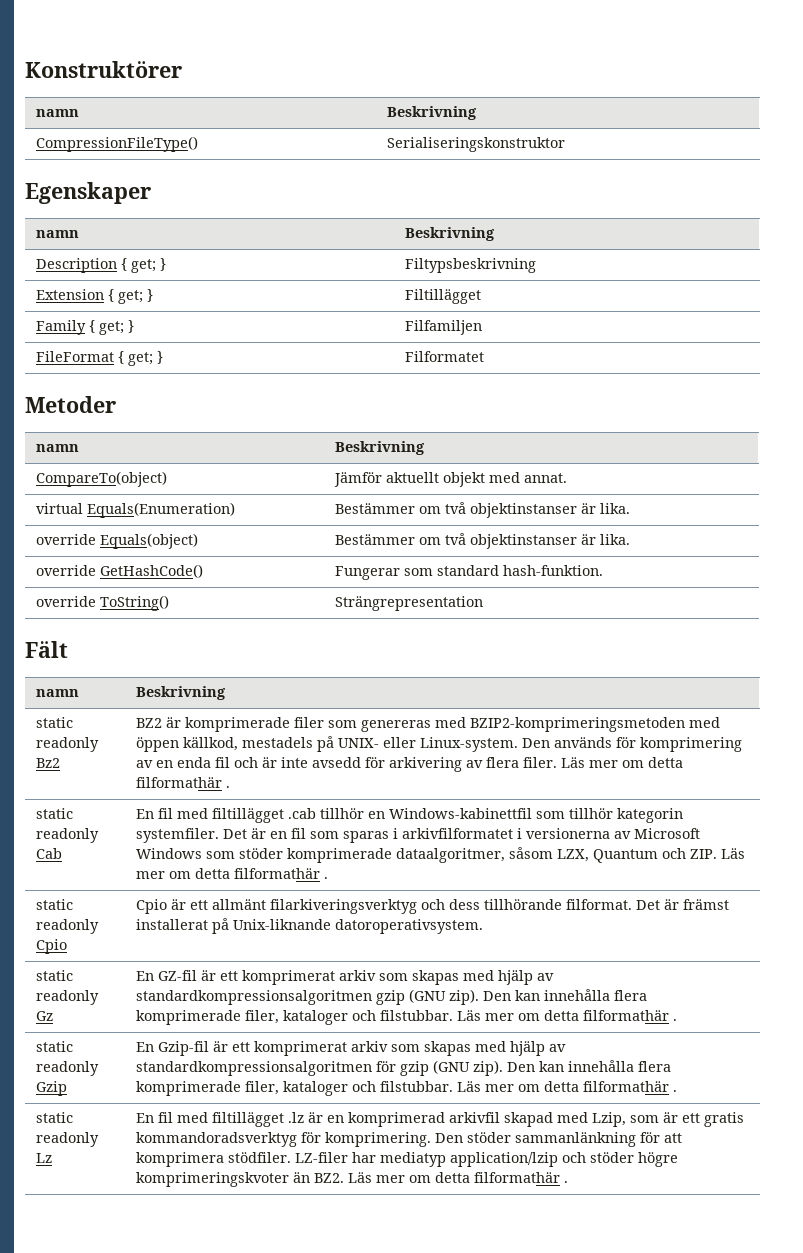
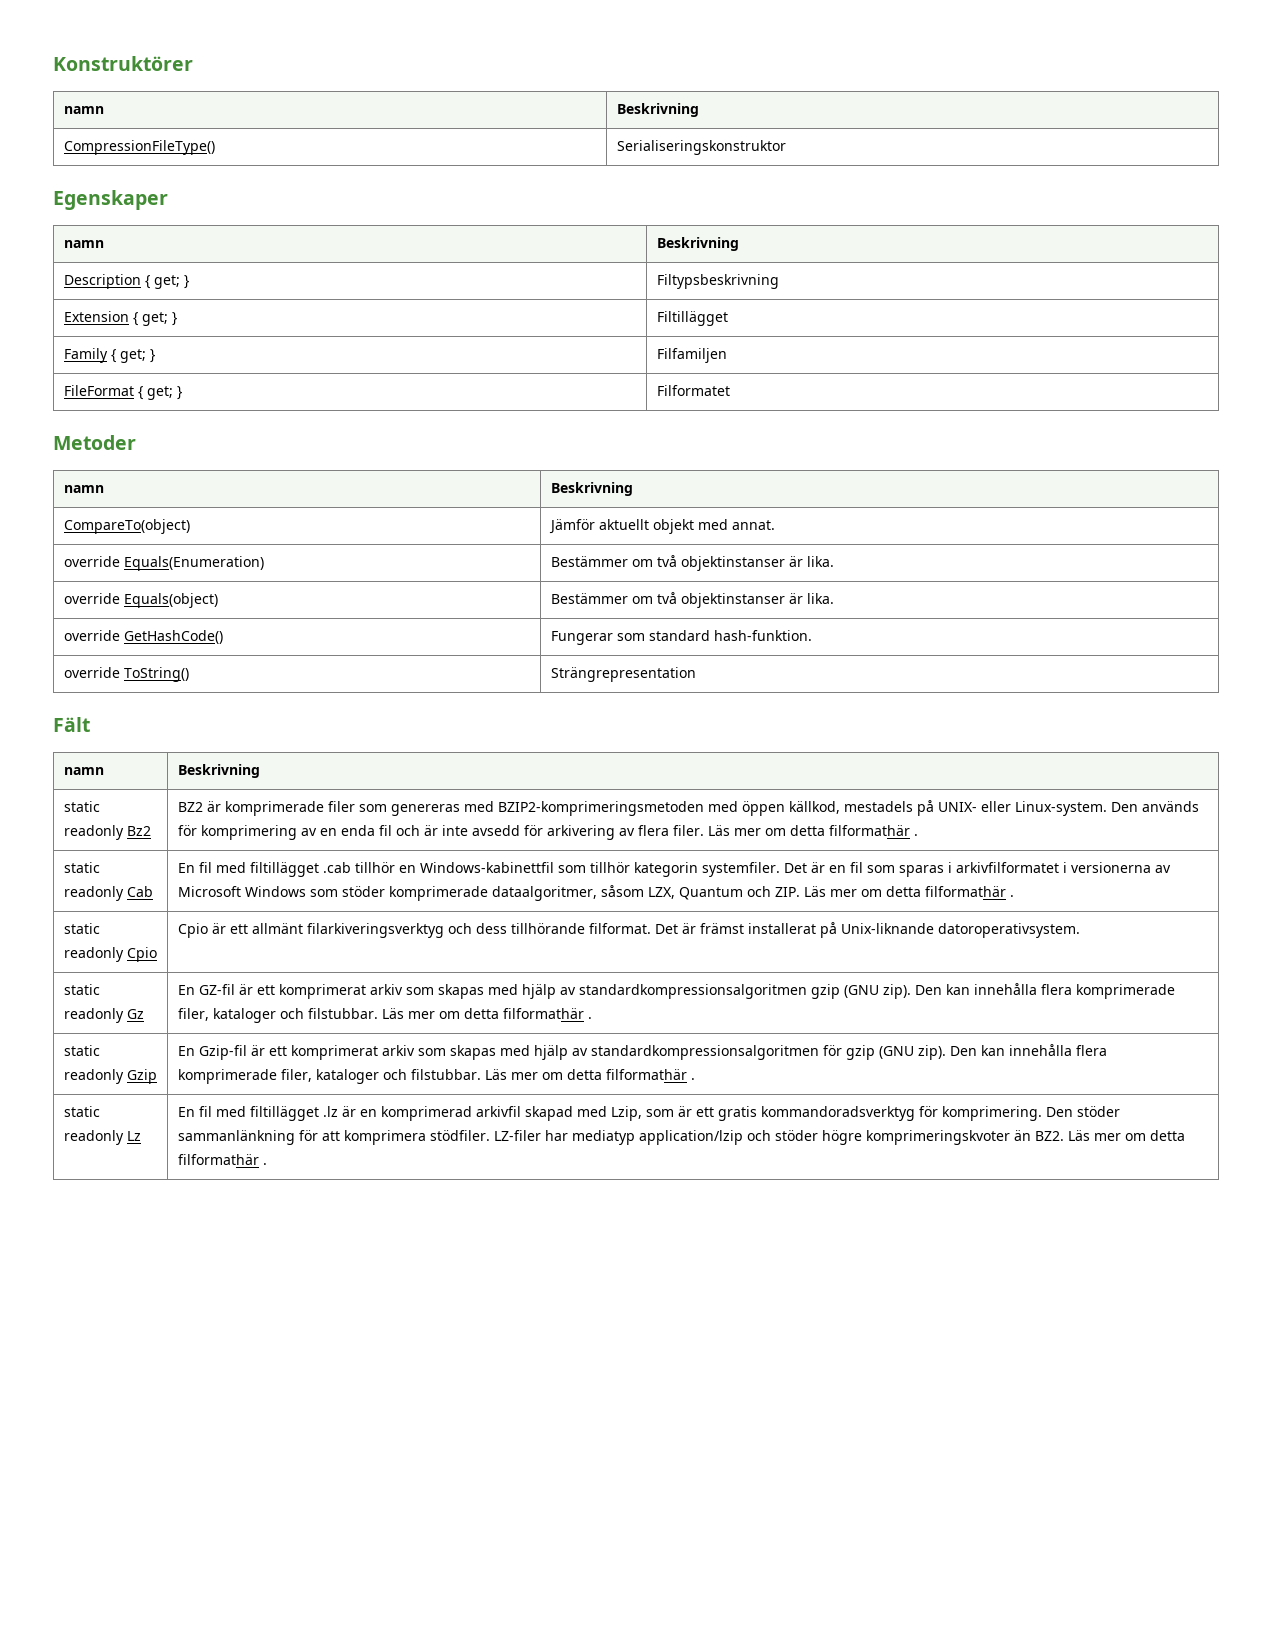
[35,503,83,514] virtual -> [63,556,120,567] override

